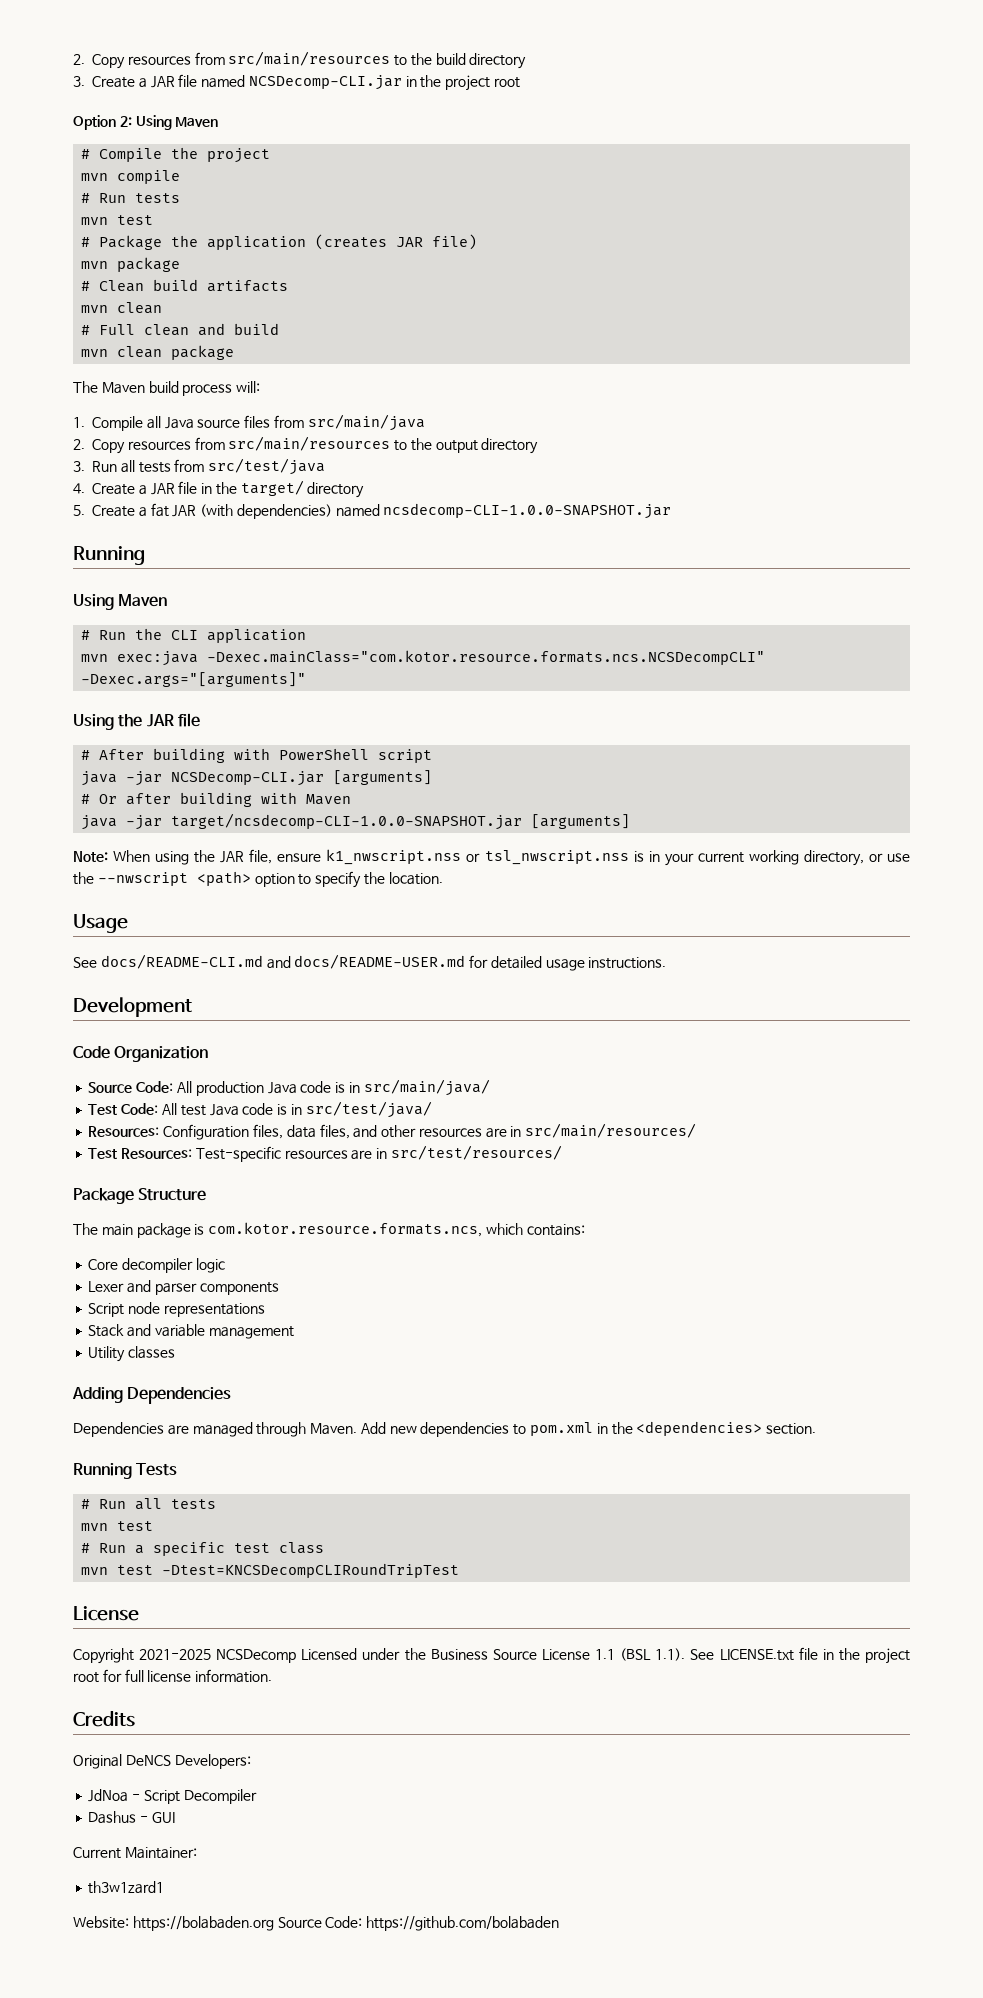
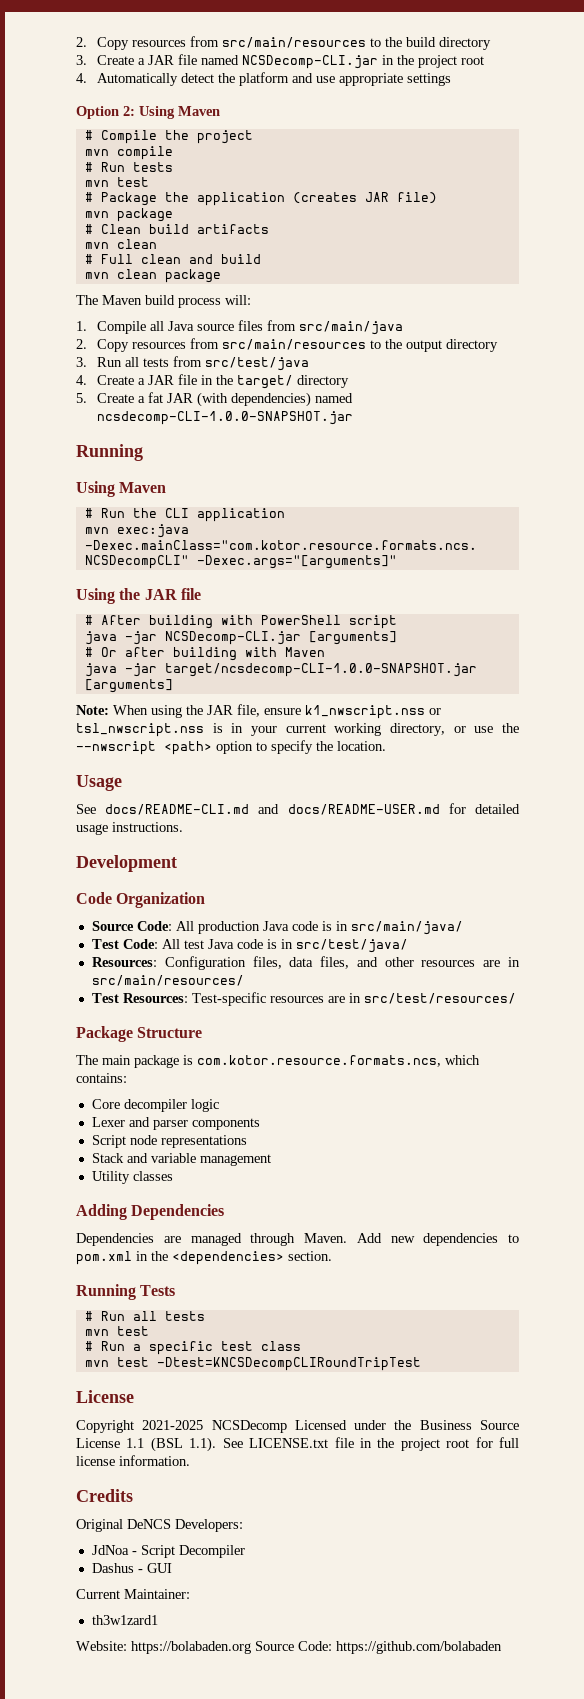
(521, 82) none -> [76,72,452,86] // 4. Automatically detect the platform and use appropriate settings

